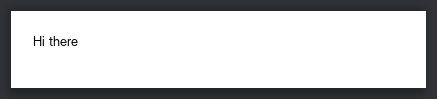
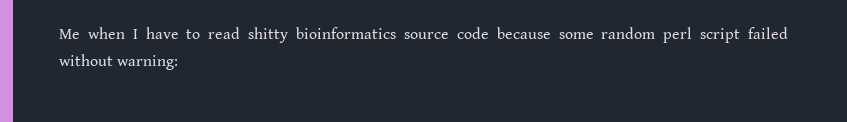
[33,36,78,46] Hi there -> [59,27,789,43] [59,54,179,70] Me when I have to read shitty bioinformatics source code because some random perl script failed without warning:

